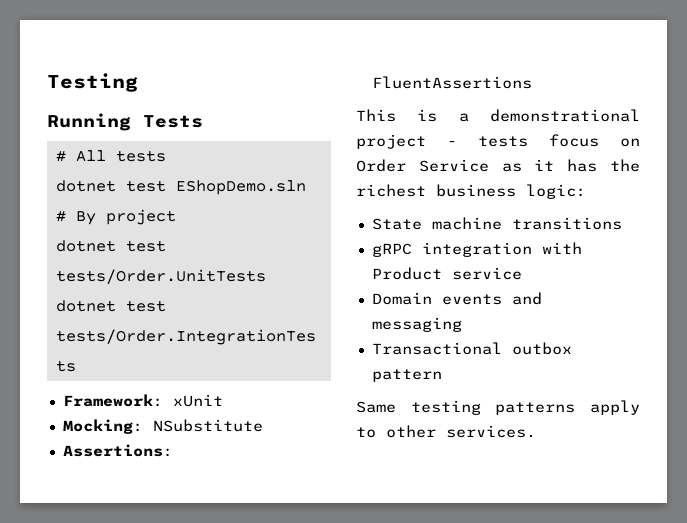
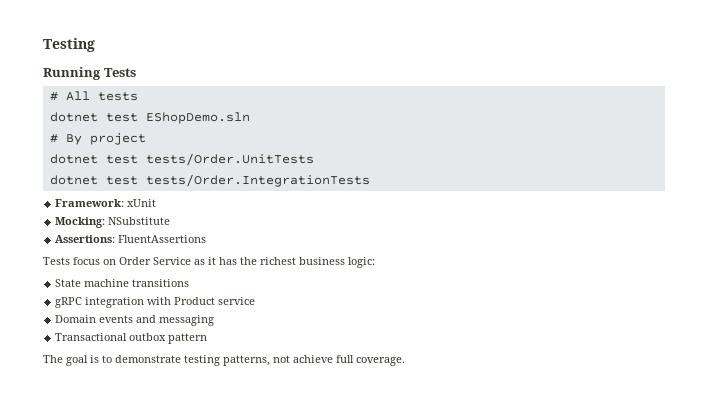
[356,109,640,122] [356,134,528,149] This is a demonstrational project - tests -> [43,257,70,265] Tests
[356,400,640,415] [356,425,536,438] Same testing patterns apply to other services. -> [43,355,405,366] The goal is to demonstrate testing patterns, not achieve full coverage.

